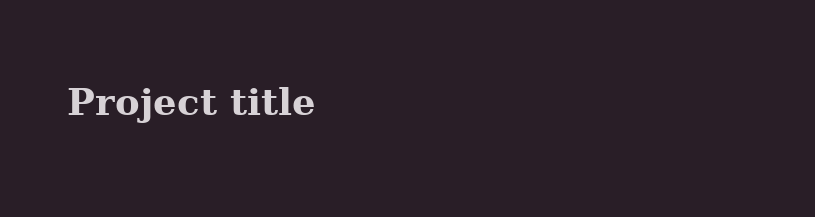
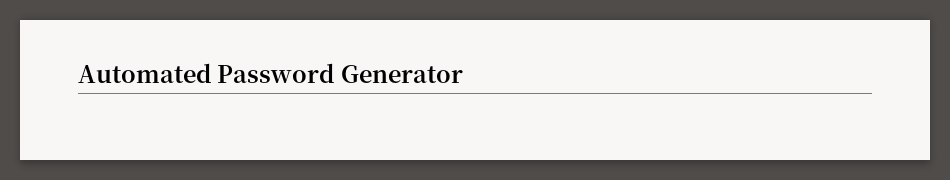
[67,87,316,123] Project title -> [78,63,463,83] Automated Password Generator

